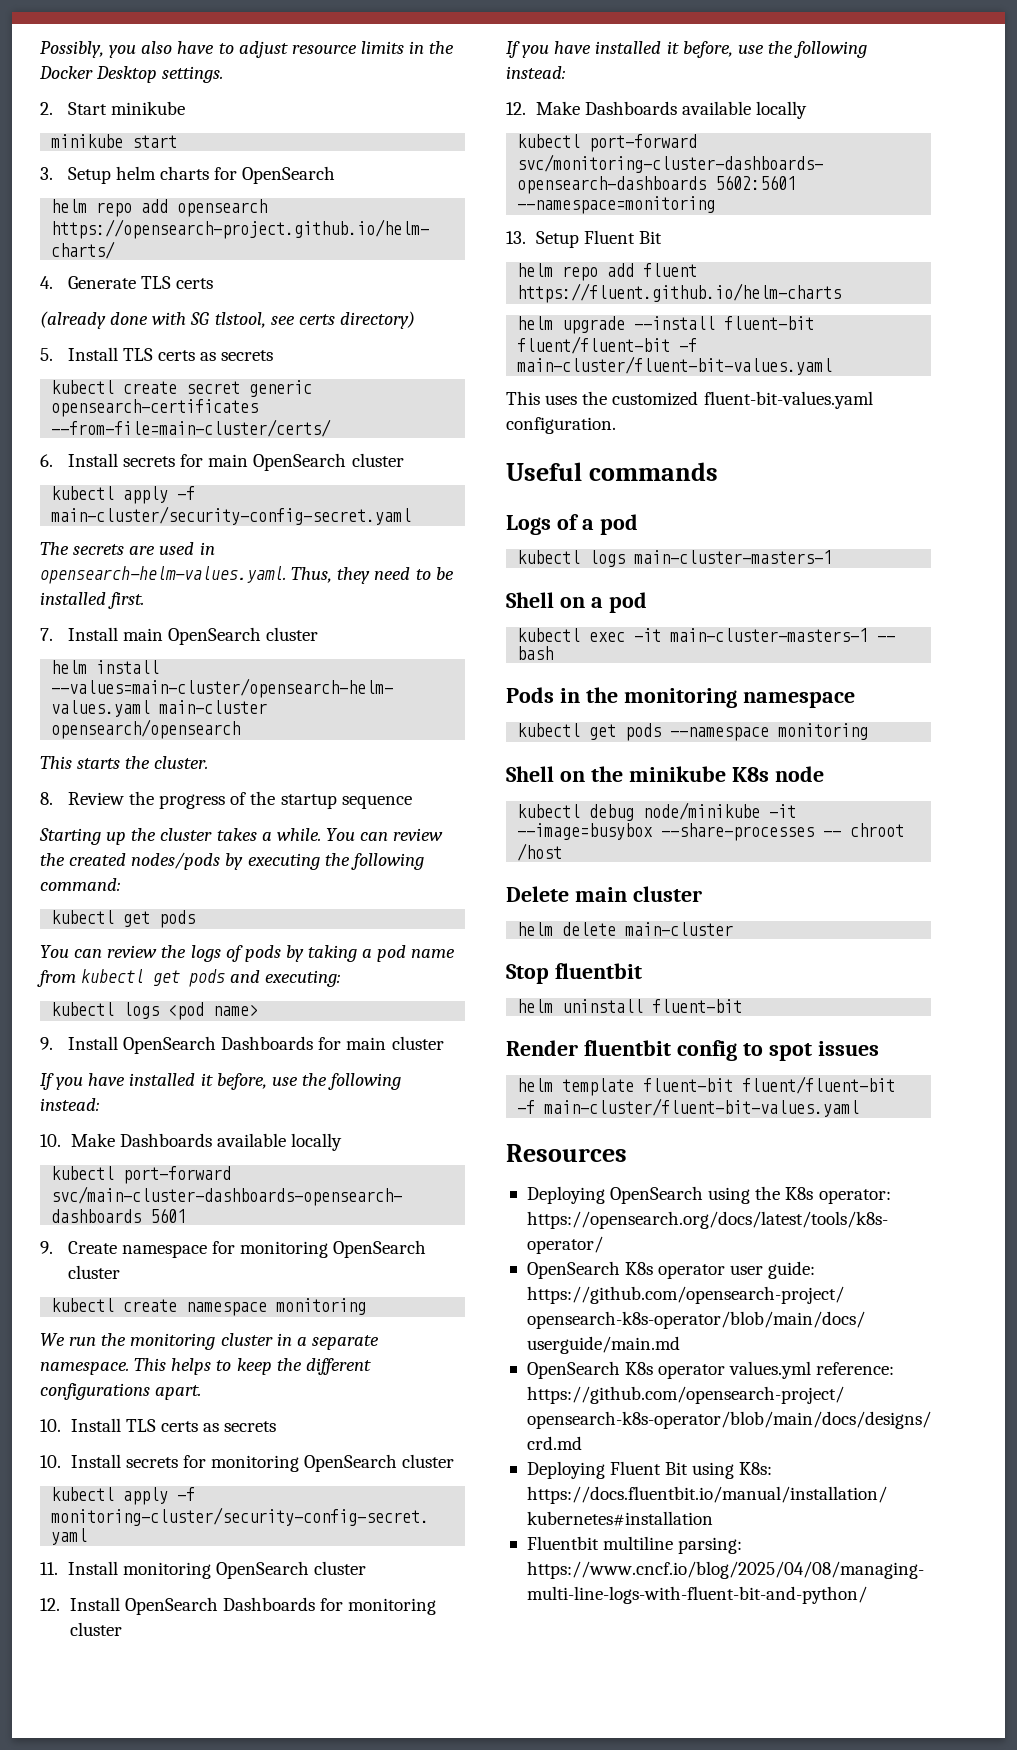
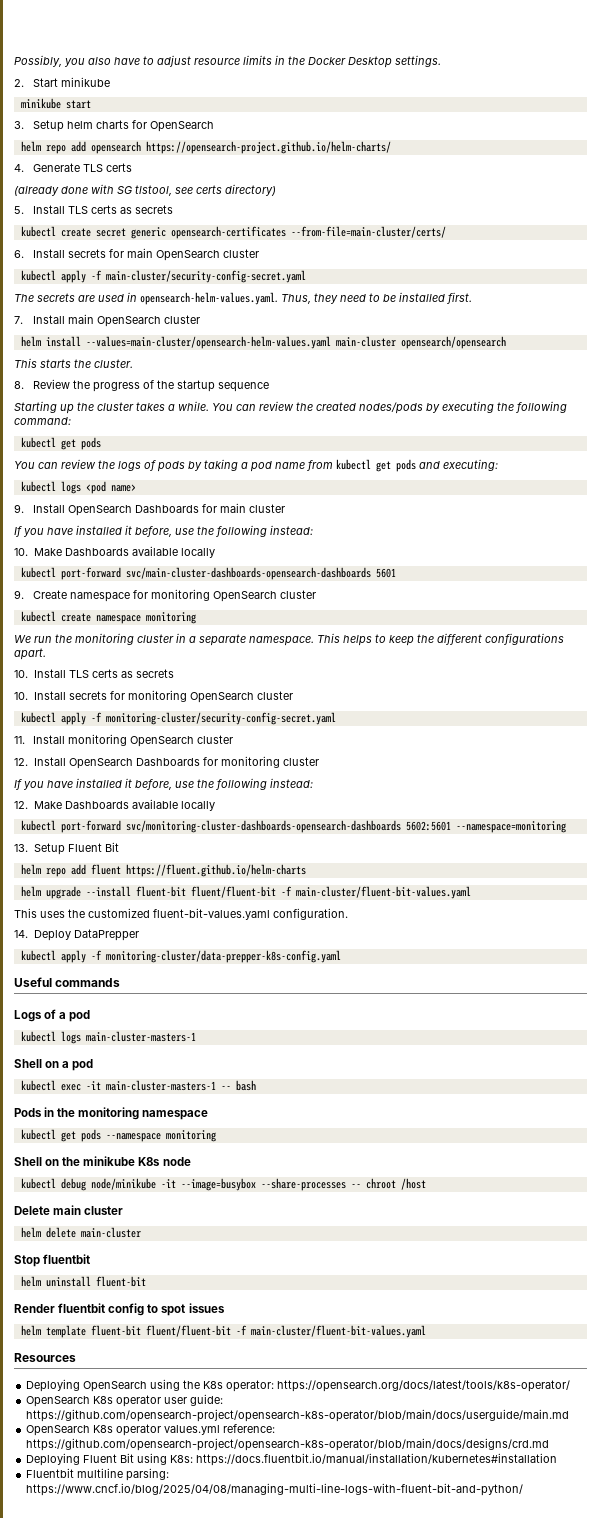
(616, 425) none -> [14,929,139,941] [20,950,341,963] // 14. Deploy DataPrepper // kubectl apply -f monitoring-cluster/data-prepper-k8s-config.yaml

